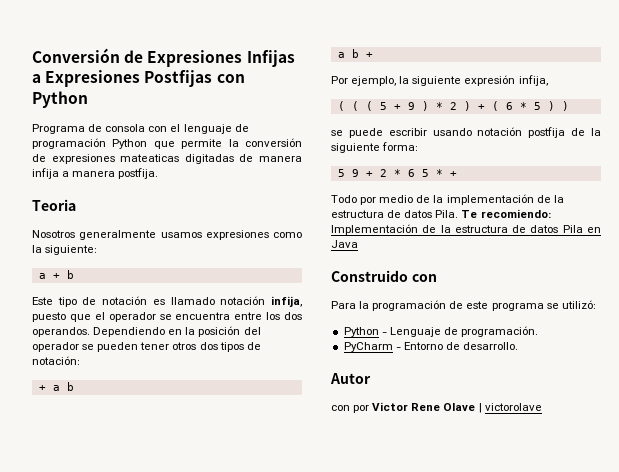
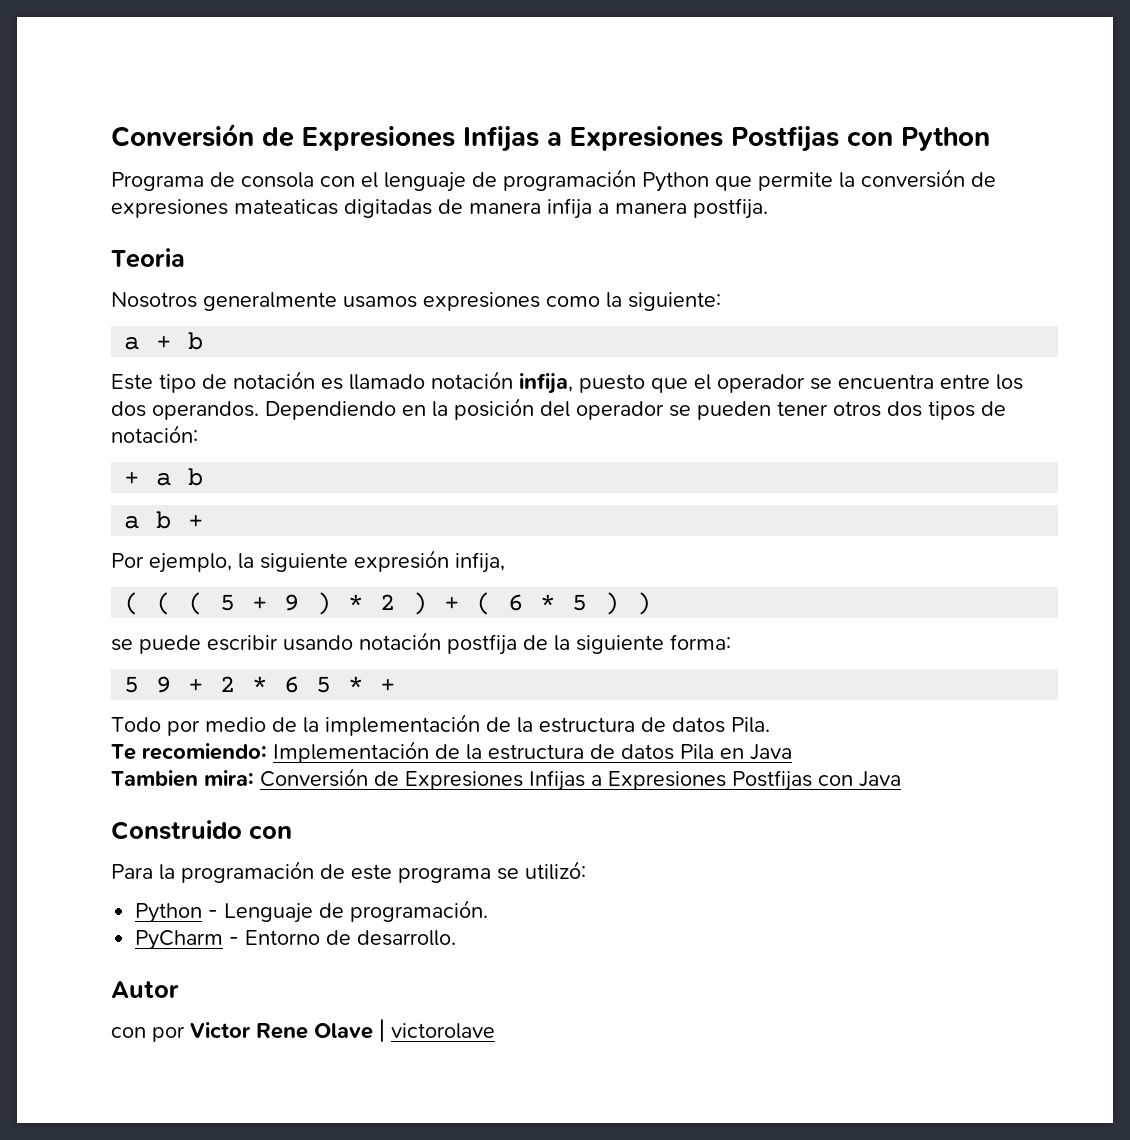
(459, 214) none -> (770, 725) //
(358, 244) none -> [111,768,901,791] // Tambien mira: Conversión de Expresiones Infijas a Expresiones Postfijas con Java

